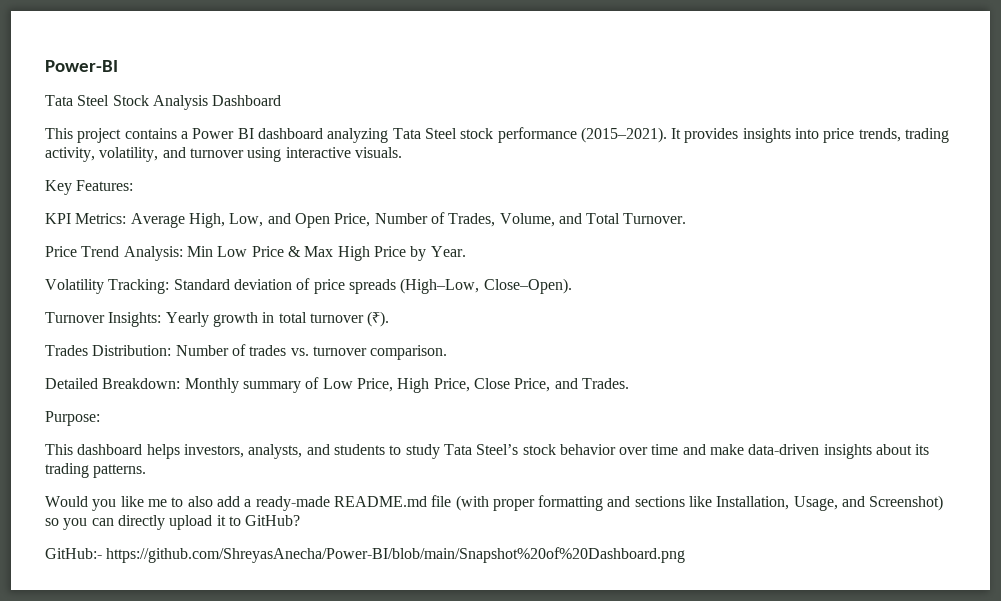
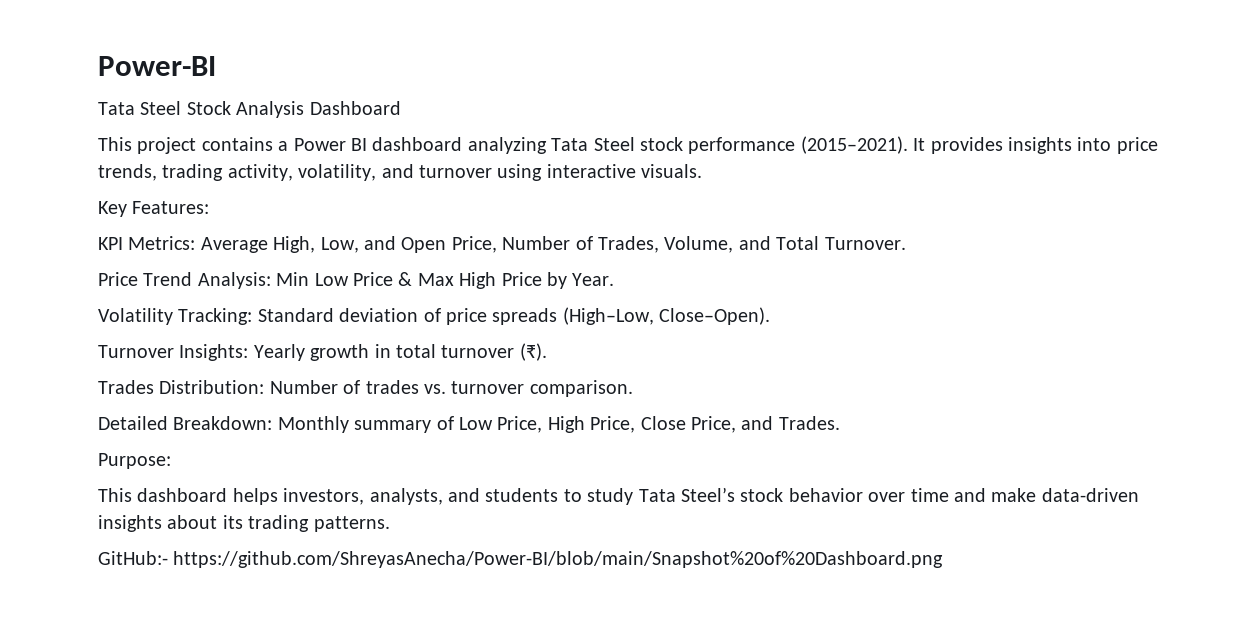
[45,495,944,511] [45,515,301,530] // Would you like me to also add a ready-made README.md file (with proper formatting and sections like Installation, Usage, and Screenshot) so you can directly upload it to GitHub? -> (390, 524) none

